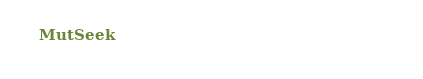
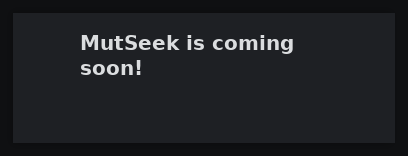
(116, 34) none -> [186,35,294,54] [80,60,143,75] is coming soon!

